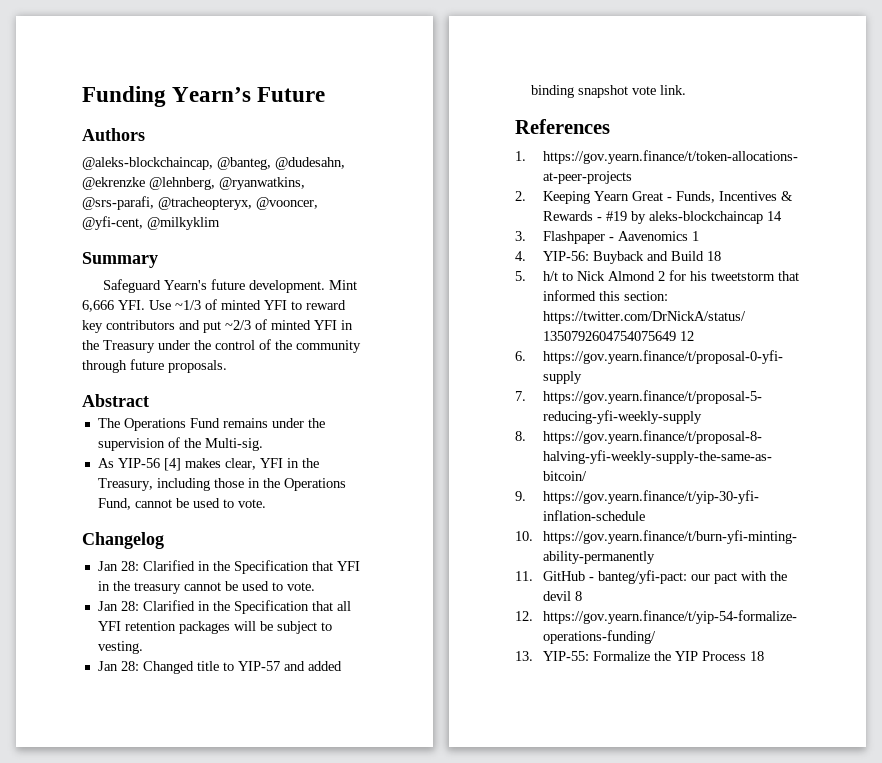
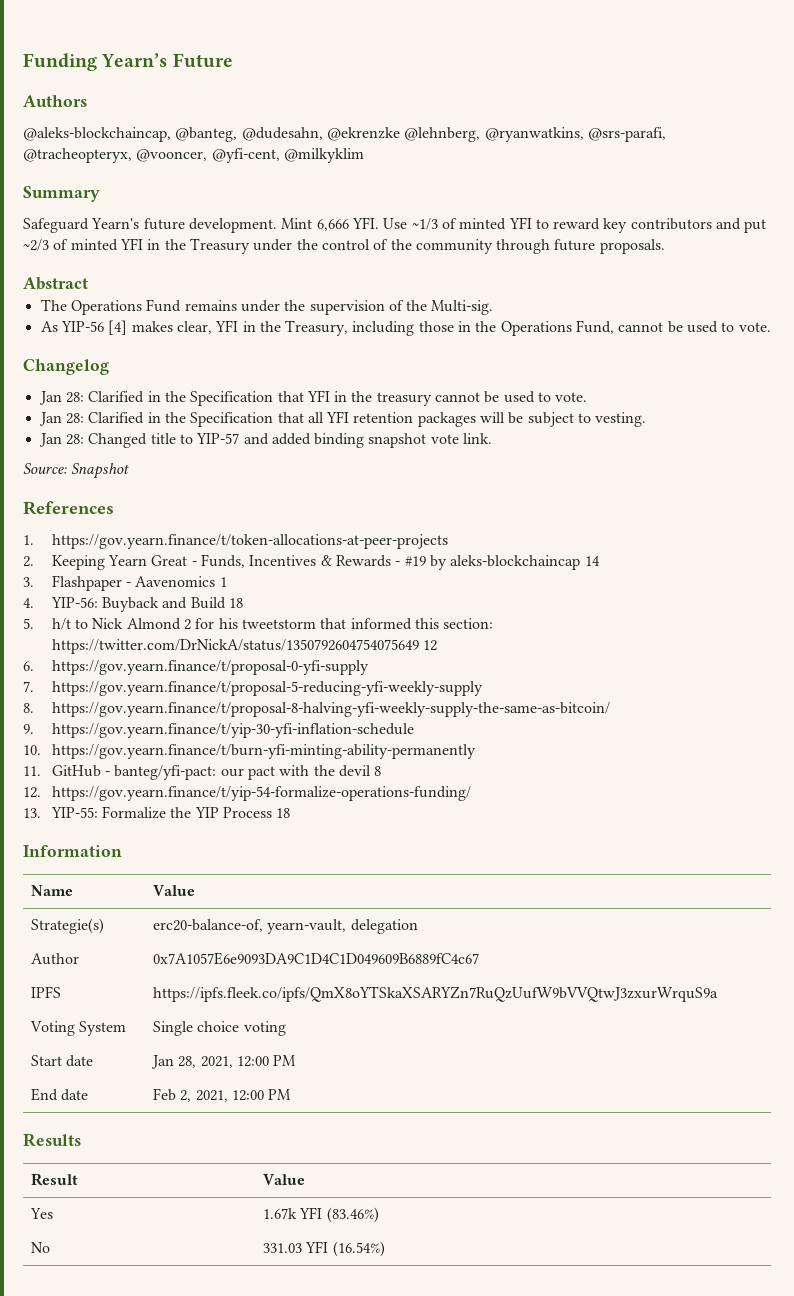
(686, 90) none -> [23,463,130,479] // Source: Snapshot
(765, 656) none -> [23,845,122,857] [30,885,73,896] [152,885,195,896] [30,918,104,934] [152,919,418,934] [30,953,79,965] [152,952,479,965] [30,986,61,998] [152,986,718,1002] [29,1021,127,1036] [152,1021,286,1036] [30,1055,94,1067] [150,1055,297,1069] [30,1088,89,1101] [152,1088,292,1102] [23,1133,81,1147] [30,1173,78,1186] [262,1174,305,1185] [29,1208,53,1219] [262,1207,379,1223] [30,1242,50,1253] [262,1241,385,1257] // Information // Name | Value // Strategie(s) | erc20-balance-of, yearn-vault, delegation // Author | 0x7A1057E6e9093DA9C1D4C1D049609B6889fC4c67 // IPFS | https://ipfs.fleek.co/ipfs/QmX8oYTSkaXSARYZn7RuQzUufW9bVVQtwJ3zxurWrquS9a // Voting System | Single choice voting // Start date | Jan 28, 2021, 12:00 PM // End date | Feb 2, 2021, 12:00 PM // Results // Result | Value // Yes | 1.67k YFI (83.46%) // No | 331.03 YFI (16.54%)

